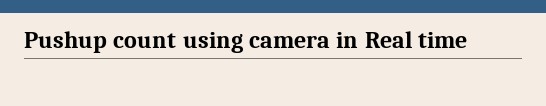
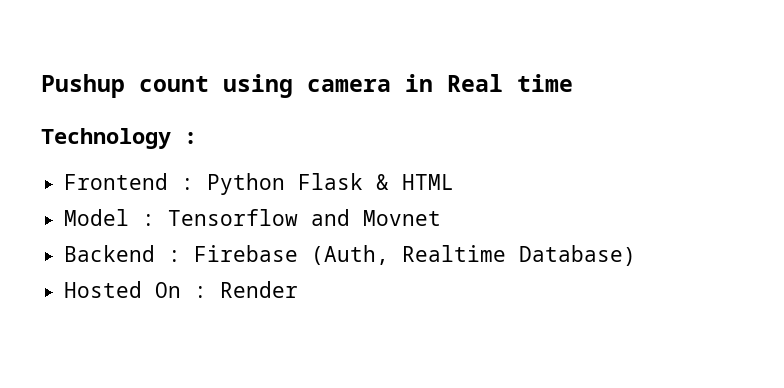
(468, 40) none -> [41,128,197,149] [64,173,455,195] [64,209,442,226] [64,245,637,266] [64,281,299,298] // Technology : // Frontend : Python Flask & HTML // Model : Tensorflow and Movnet // Backend : Firebase (Auth, Realtime Database) // Hosted On : Render

